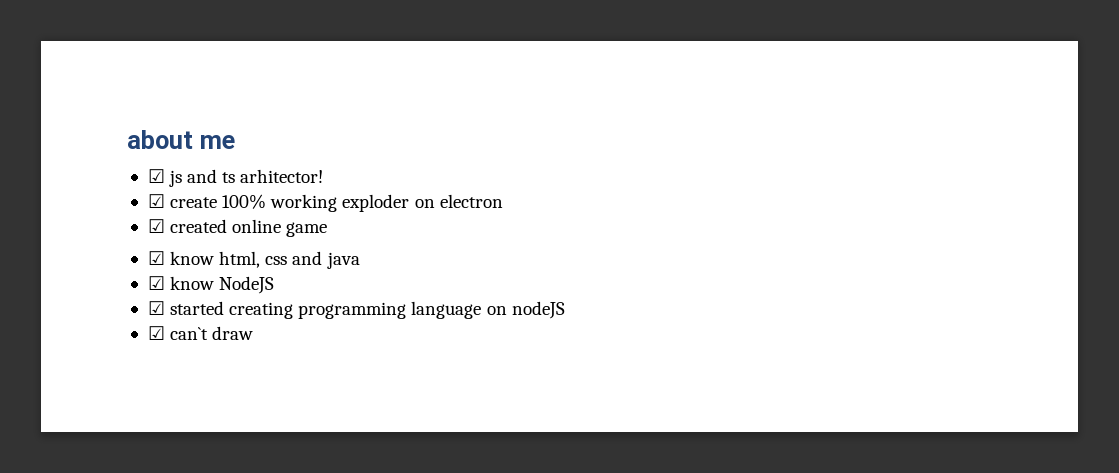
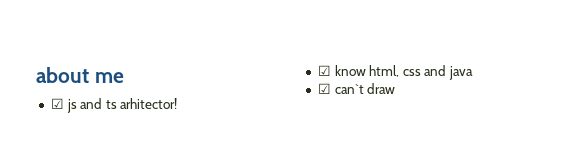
[147,194,503,212] [147,219,328,237] // ☑ create 100% working exploder on electron // ☑ created online game -> (178, 103) none
[147,276,275,294] [147,301,565,319] // ☑ know NodeJS // ☑ started creating programming language on nodeJS -> (474, 73) none

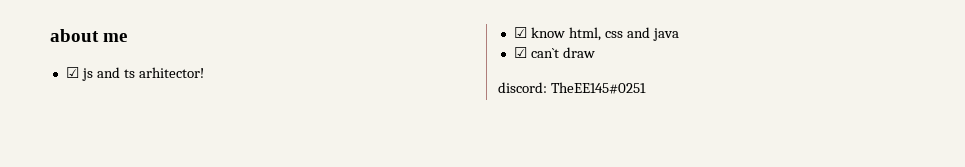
(396, 88) none -> [498,82,646,94] // discord: TheEE145#0251

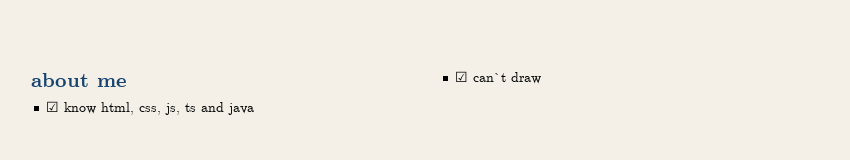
[65,67,204,81] // ☑ js and ts arhitector! -> (127, 82) none
[604,31,623,38] css -> [139,103,197,115] css, js, ts
[498,82,646,94] // discord: TheEE145#0251 -> (542, 78) none

